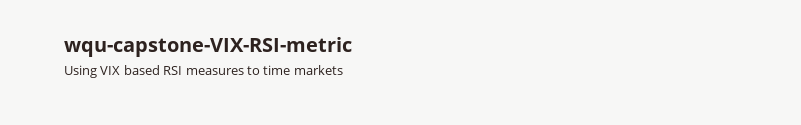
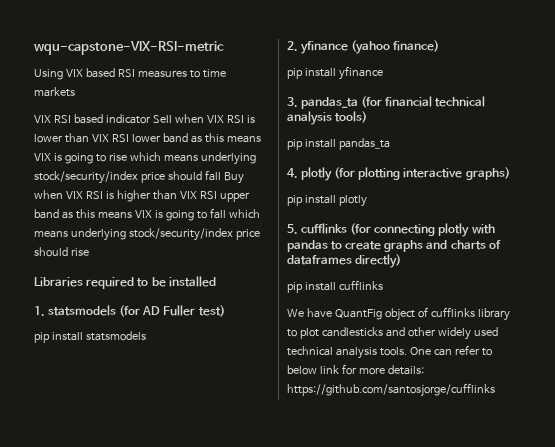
(343, 70) none -> [34,114,255,124] [34,133,261,143] [34,152,256,165] [34,170,244,184] [34,190,250,202] [34,208,260,221] [34,228,260,241] [34,247,89,257] [34,276,216,289] [34,305,225,317] [34,331,146,343] [287,40,440,54] [287,66,383,80] [287,96,486,109] [287,111,368,125] [287,138,390,150] [287,167,510,181] [287,195,367,207] [287,223,495,237] [287,240,501,252] [287,254,402,268] [287,280,383,293] [287,307,510,321] [287,327,498,340] [287,345,492,359] [287,364,424,375] [287,383,495,397] // VIX RSI based indicator Sell when VIX RSI is lower than VIX RSI lower band as this means VIX is going to rise which means underlying stock/security/index price should fall Buy when VIX RSI is higher than VIX RSI upper band as this means VIX is going to fall which means underlying stock/security/index price should rise // Libraries required to be installed // 1. statsmodels (for AD Fuller test) // pip install statsmodels // 2. yfinance (yahoo finance) // pip install yfinance // 3. pandas_ta (for financial technical analysis tools) // pip install pandas_ta // 4. plotly (for plotting interactive graphs) // pip install plotly // 5. cufflinks (for connecting plotly with pandas to create graphs and charts of dataframes directly) // pip install cufflinks // We have QuantFig object of cufflinks library to plot candlesticks and other widely used technical analysis tools. One can refer to below link for more details: https://github.com/santosjorge/cufflinks

